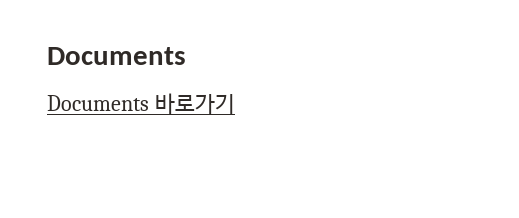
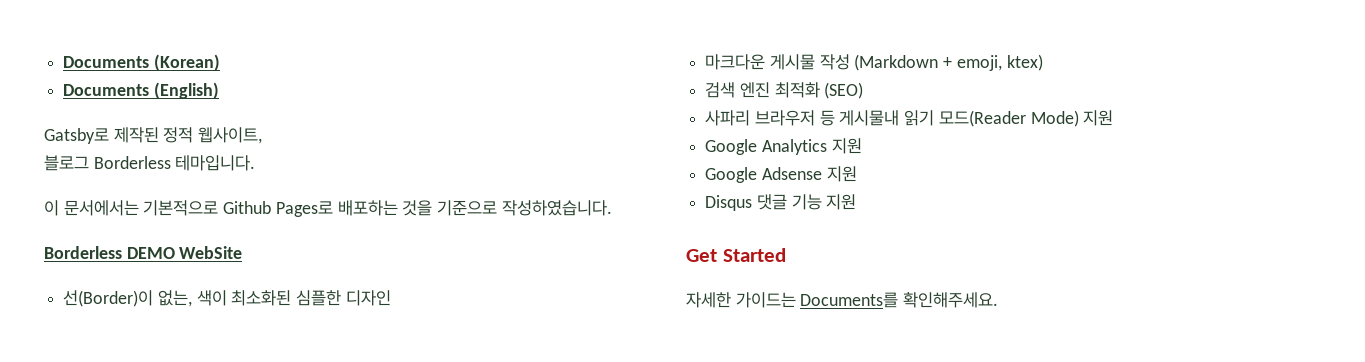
[47,47,186,65] [47,93,235,114] Documents // Documents 바로가기 -> [63,54,220,71] [63,82,219,99] [44,127,263,144] [44,155,256,171] [44,200,612,217] [44,246,243,259] [63,290,391,307] [705,54,1043,71] [705,82,864,99] [705,110,1114,127] [705,138,862,155] [705,166,857,183] [705,194,857,211] [686,248,786,262] [686,292,999,308] Documents (Korean) // Documents (English) // Gatsby로 제작된 정적 웹사이트, // 블로그 Borderless 테마입니다. // 이 문서에서는 기본적으로 Github Pages로 배포하는 것을 기준으로 작성하였습니다. // Borderless DEMO WebSite // 선(Border)이 없는, 색이 최소화된 심플한 디자인 // 마크다운 게시물 작성 (Markdown + emoji, ktex) // 검색 엔진 최적화 (SEO) // 사파리 브라우저 등 게시물내 읽기 모드(Reader Mode) 지원 // Google Analytics 지원 // Google Adsense 지원 // Disqus 댓글 기능 지원 // Get Started // 자세한 가이드는 Documents를 확인해주세요.

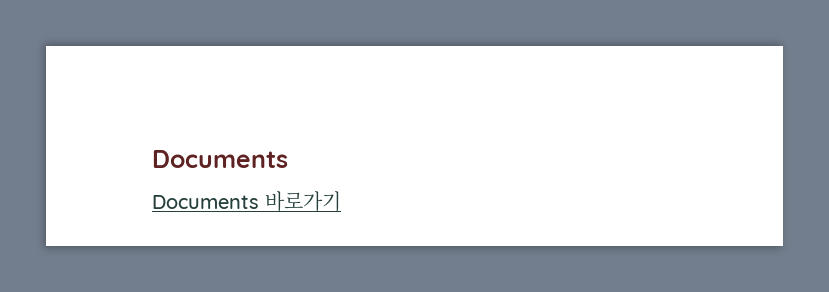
[63,54,220,71] [63,82,219,99] [44,127,263,144] [44,155,256,171] [44,200,612,217] [44,246,243,259] [63,290,391,307] [705,54,1043,71] [705,82,864,99] [705,110,1114,127] [705,138,862,155] [705,166,857,183] [705,194,857,211] [686,248,786,262] [686,292,999,308] Documents (Korean) // Documents (English) // Gatsby로 제작된 정적 웹사이트, // 블로그 Borderless 테마입니다. // 이 문서에서는 기본적으로 Github Pages로 배포하는 것을 기준으로 작성하였습니다. // Borderless DEMO WebSite // 선(Border)이 없는, 색이 최소화된 심플한 디자인 // 마크다운 게시물 작성 (Markdown + emoji, ktex) // 검색 엔진 최적화 (SEO) // 사파리 브라우저 등 게시물내 읽기 모드(Reader Mode) 지원 // Google Analytics 지원 // Google Adsense 지원 // Disqus 댓글 기능 지원 // Get Started // 자세한 가이드는 Documents를 확인해주세요. -> [152,150,288,168] [152,191,341,212] Documents // Documents 바로가기

